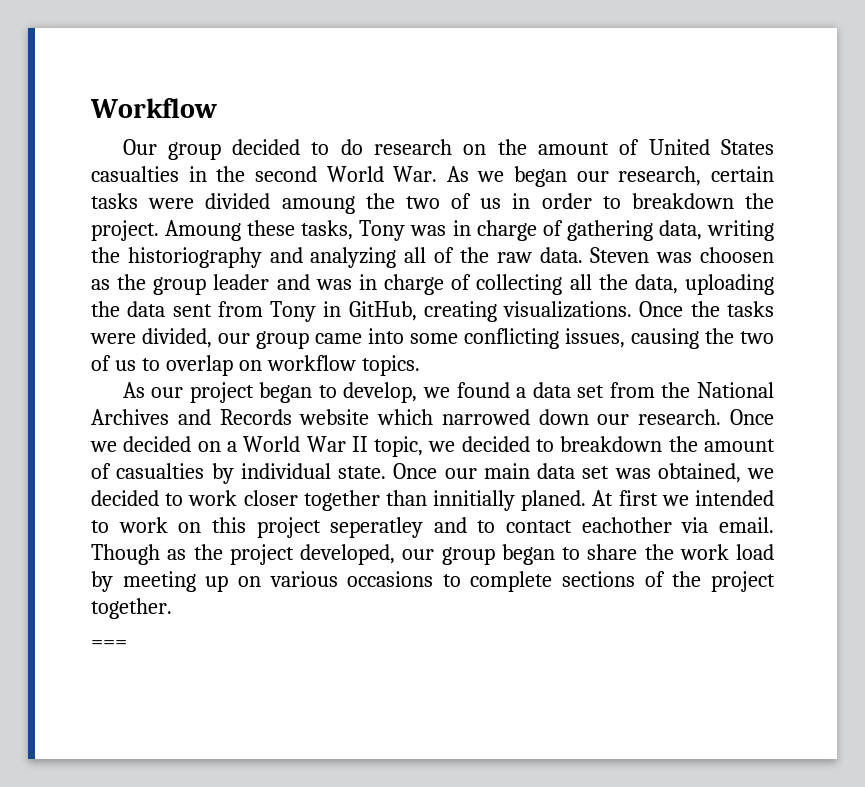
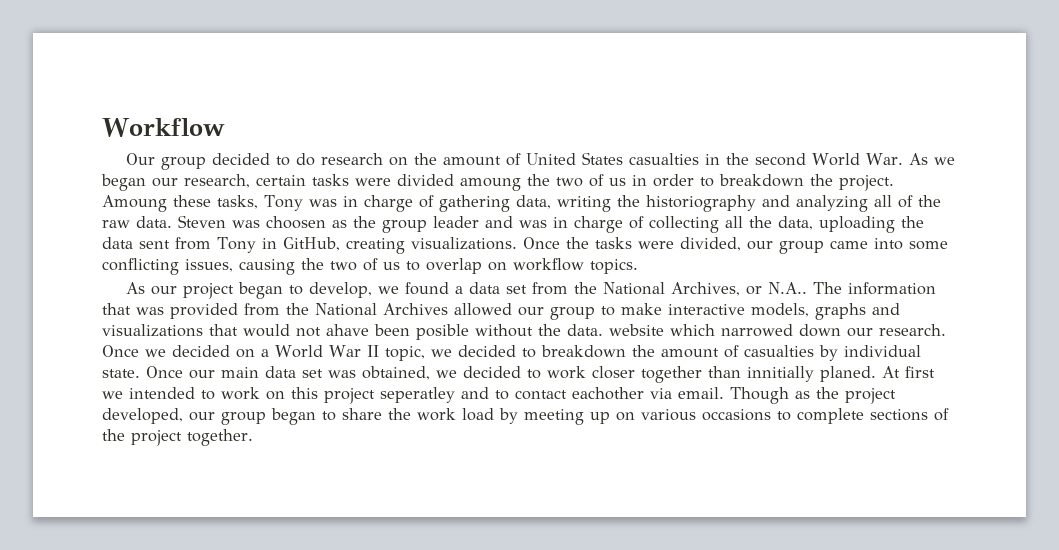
[91,409,292,425] Archives and Records -> [670,282,936,296] [102,303,900,320] [102,324,603,340] Archives, or N.A.. The information that was provided from the National Archives allowed our group to make interactive models, graphs and visualizations that would not ahave been posible without the data.
[91,640,127,649] // === -> (253, 437) none

